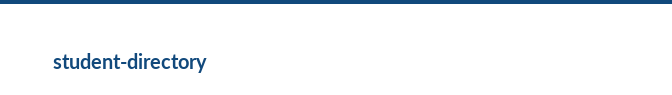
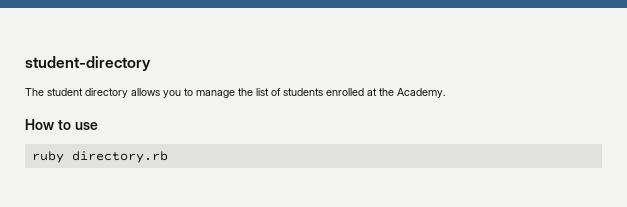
(207, 63) none -> [25,88,445,98] [25,119,98,130] [31,151,168,163] // The student directory allows you to manage the list of students enrolled at the Academy. // How to use // ruby directory.rb

